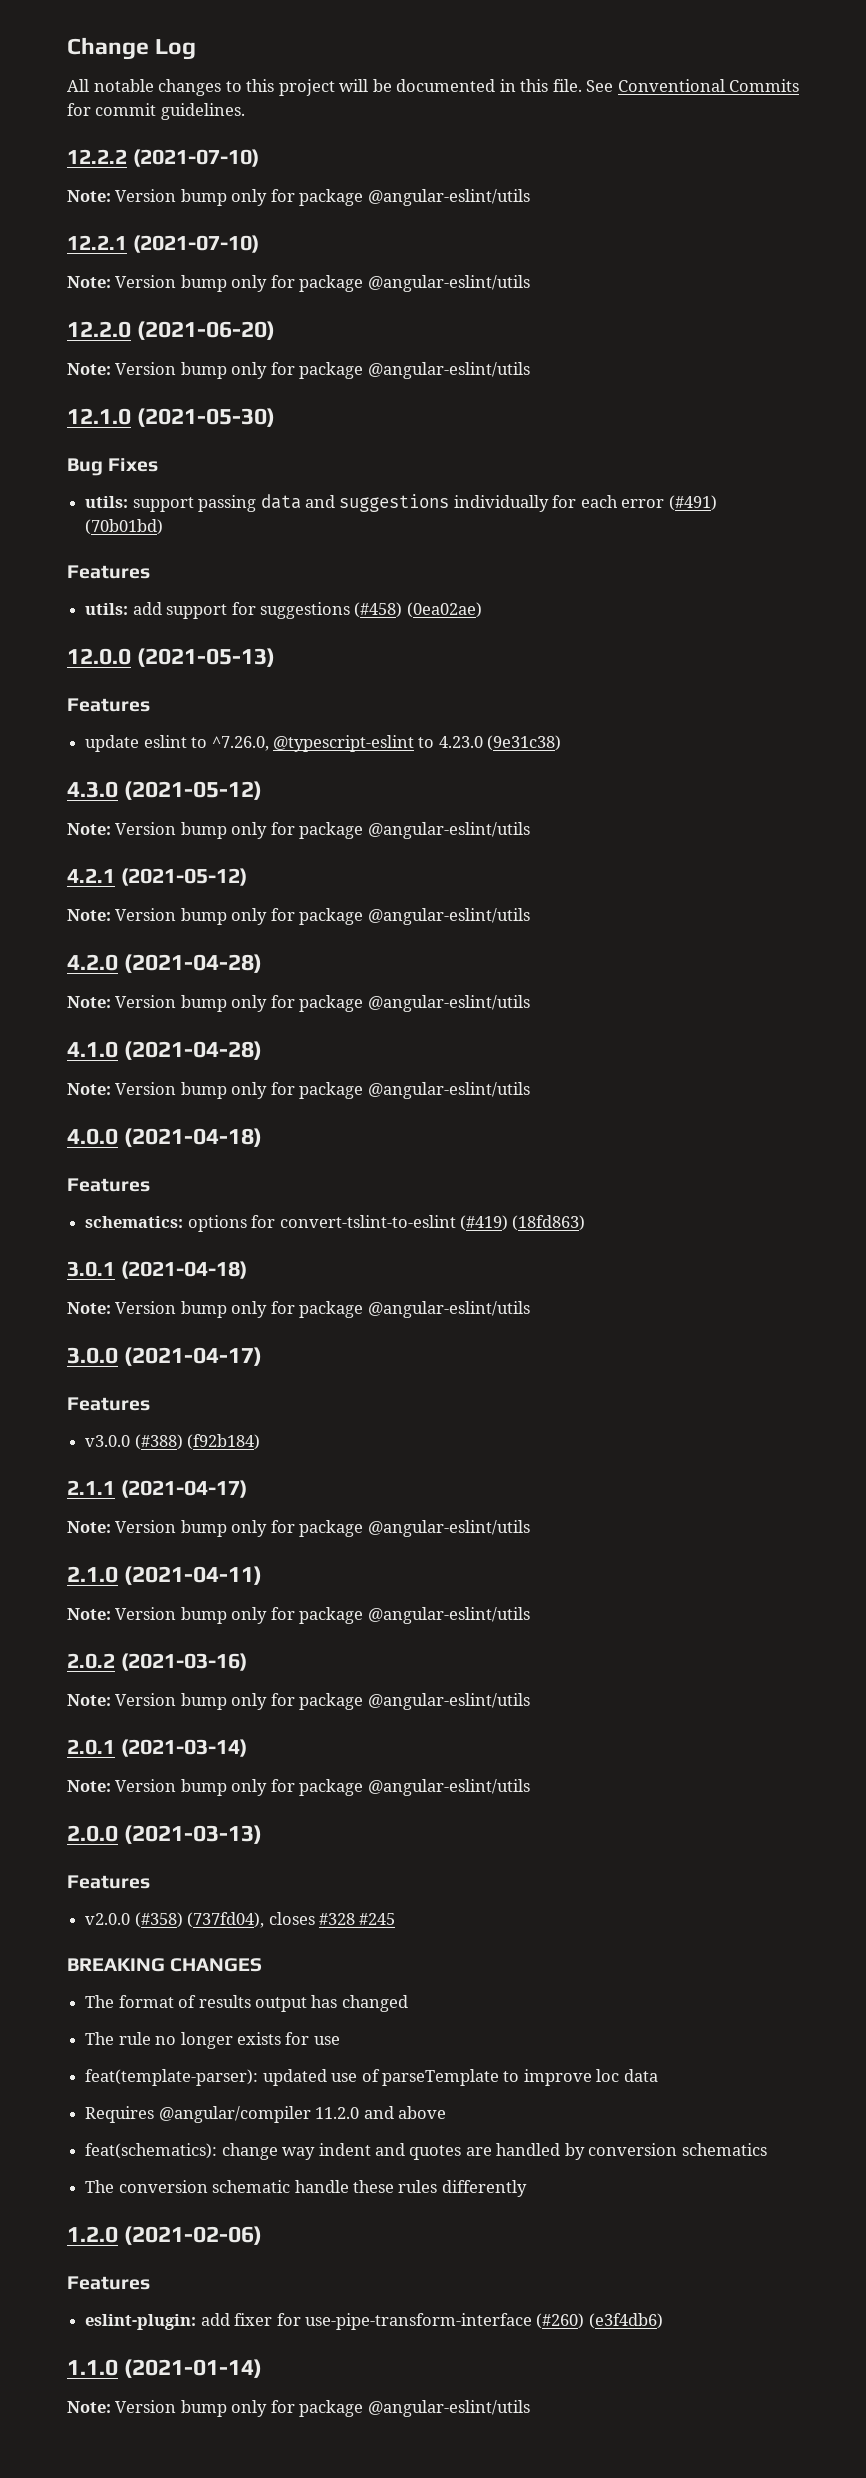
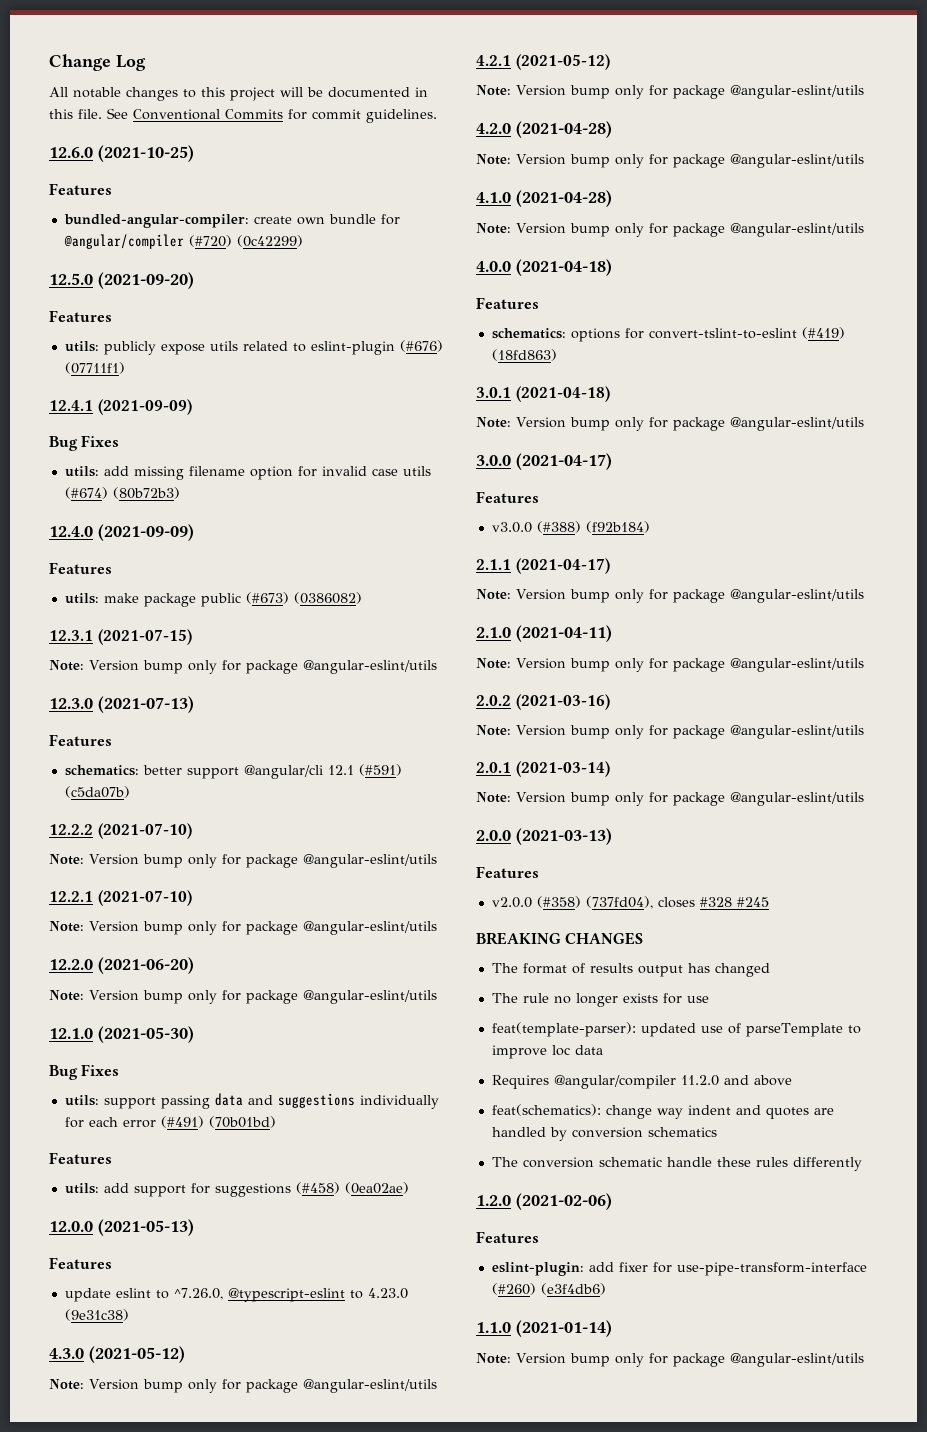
(245, 111) none -> [49,145,194,162] [49,183,112,195] [63,214,400,228] [63,234,303,249] [49,272,194,289] [49,310,112,322] [64,340,443,355] [64,362,125,374] [49,399,192,415] [49,435,120,451] [64,466,431,480] [64,487,180,499] [49,524,194,541] [49,562,112,574] [64,592,362,607] [49,629,192,645] [49,660,437,674] [49,696,194,713] [49,734,112,746] [64,764,402,779] [64,786,130,798] // 12.6.0 (2021-10-25) // Features // bundled-angular-compiler: create own bundle for @angular/compiler (#720) (0c42299) // 12.5.0 (2021-09-20) // Features // utils: publicly expose utils related to eslint-plugin (#676) (07711f1) // 12.4.1 (2021-09-09) // Bug Fixes // utils: add missing filename option for invalid case utils (#674) (80b72b3) // 12.4.0 (2021-09-09) // Features // utils: make package public (#673) (0386082) // 12.3.1 (2021-07-15) // Note: Version bump only for package @angular-eslint/utils // 12.3.0 (2021-07-13) // Features // schematics: better support @angular/cli 12.1 (#591) (c5da07b)

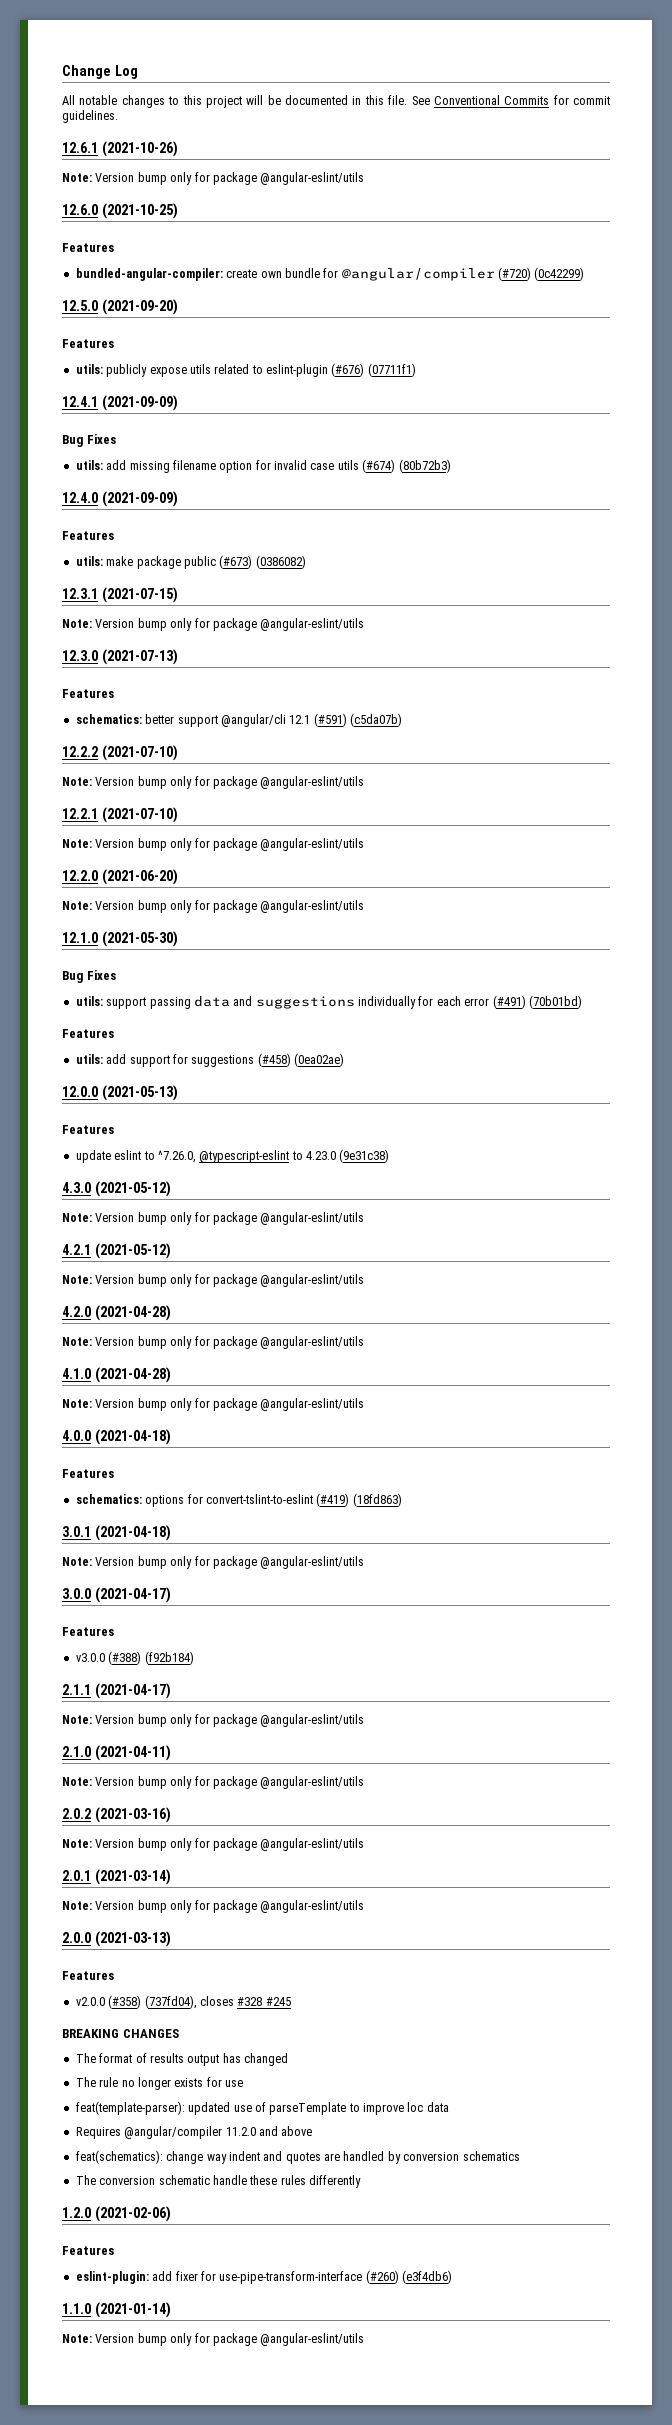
(437, 116) none -> [62,141,178,157] [62,172,365,185] // 12.6.1 (2021-10-26) // Note: Version bump only for package @angular-eslint/utils

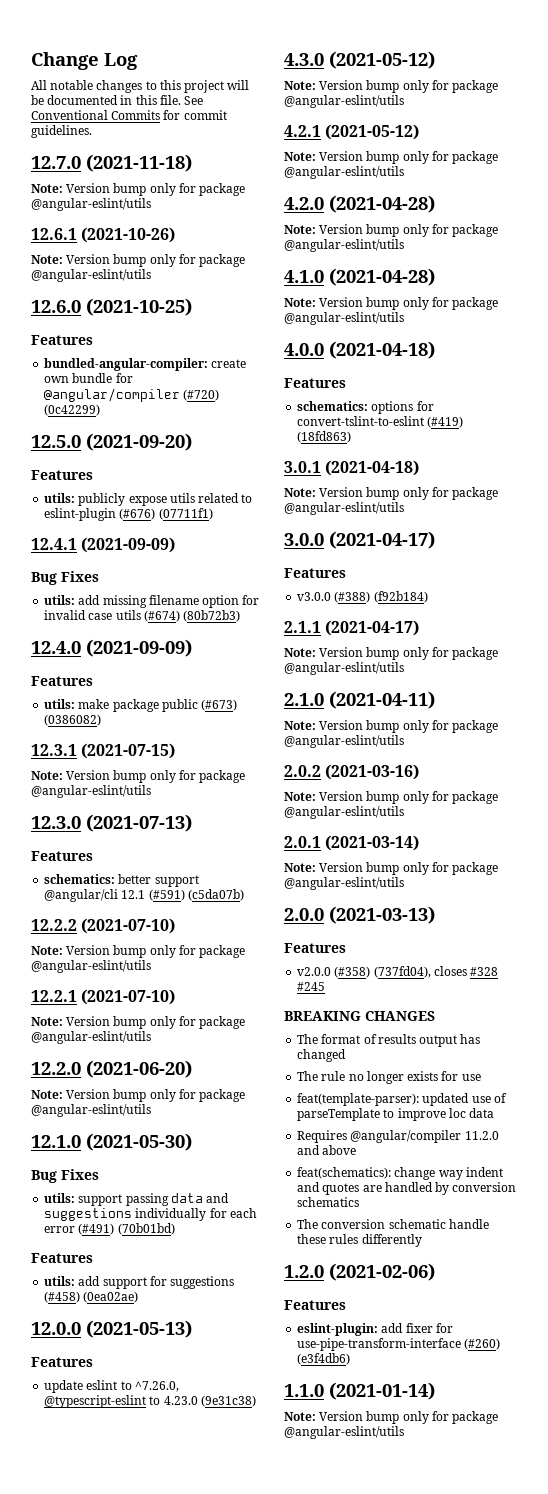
(118, 116) none -> [31,154,192,172] [31,183,246,196] [31,198,151,211] // 12.7.0 (2021-11-18) // Note: Version bump only for package @angular-eslint/utils

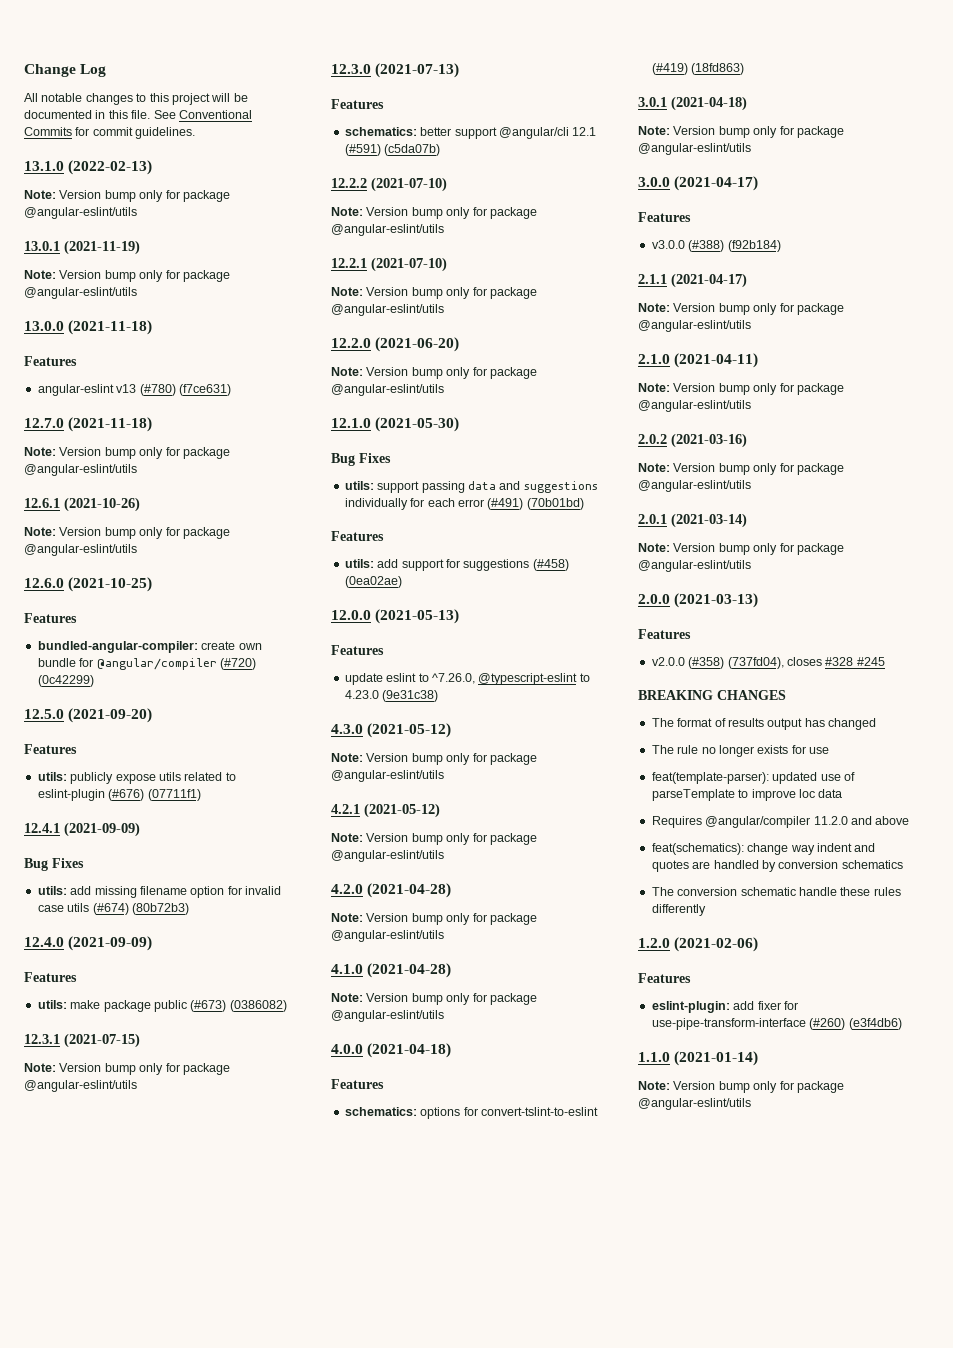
(92, 131) none -> [24,160,153,175] [24,190,230,202] [24,207,137,219] [24,240,140,255] [24,270,230,282] [24,287,137,299] [24,320,153,335] [24,356,77,366] [37,384,231,396] // 13.1.0 (2022-02-13) // Note: Version bump only for package @angular-eslint/utils // 13.0.1 (2021-11-19) // Note: Version bump only for package @angular-eslint/utils // 13.0.0 (2021-11-18) // Features // angular-eslint v13 (#780) (f7ce631)

